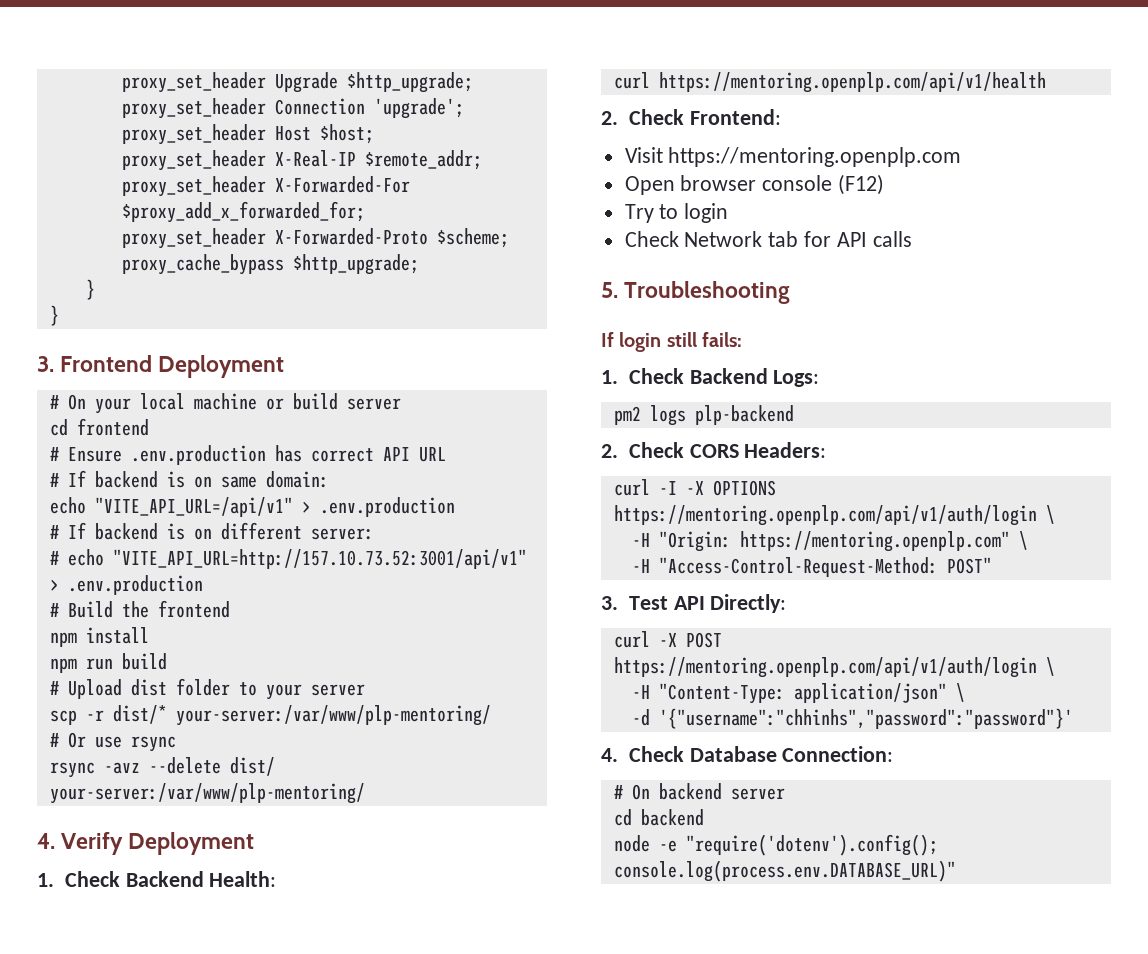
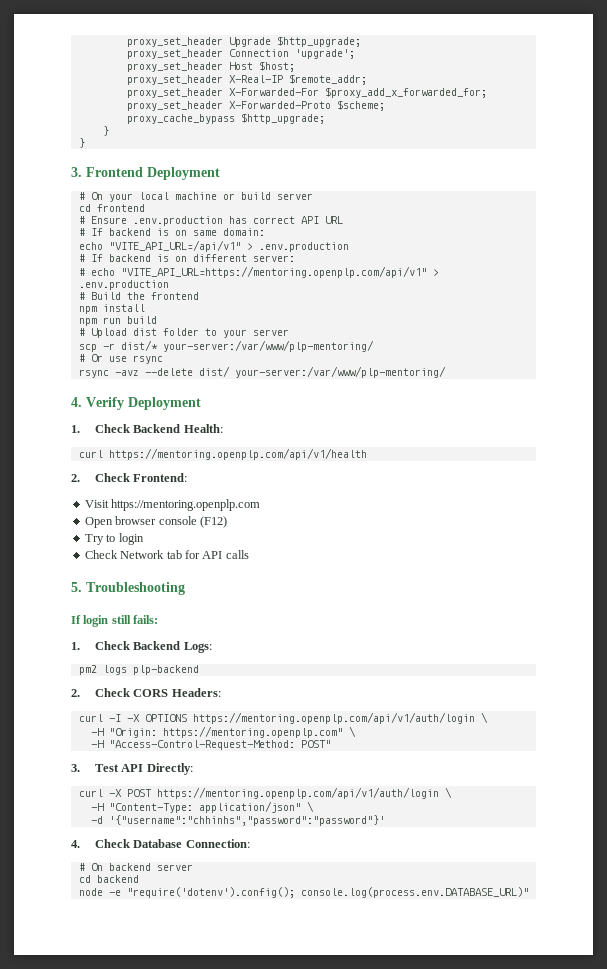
[112,549,527,569] "VITE_API_URL=http://157.10.73.52:3001/api/v1" -> [120,266,427,278] "VITE_API_URL=https://mentoring.openplp.com/api/v1"

